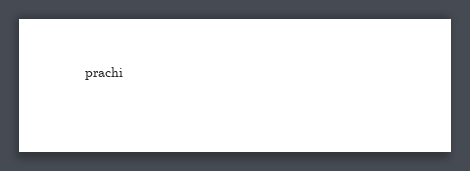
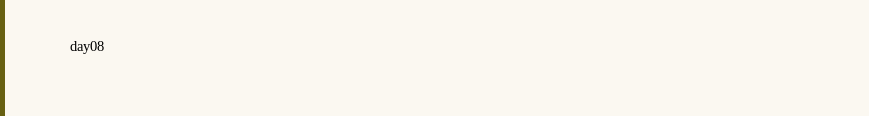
[85,67,123,80] prachi -> [70,41,104,54] day08

